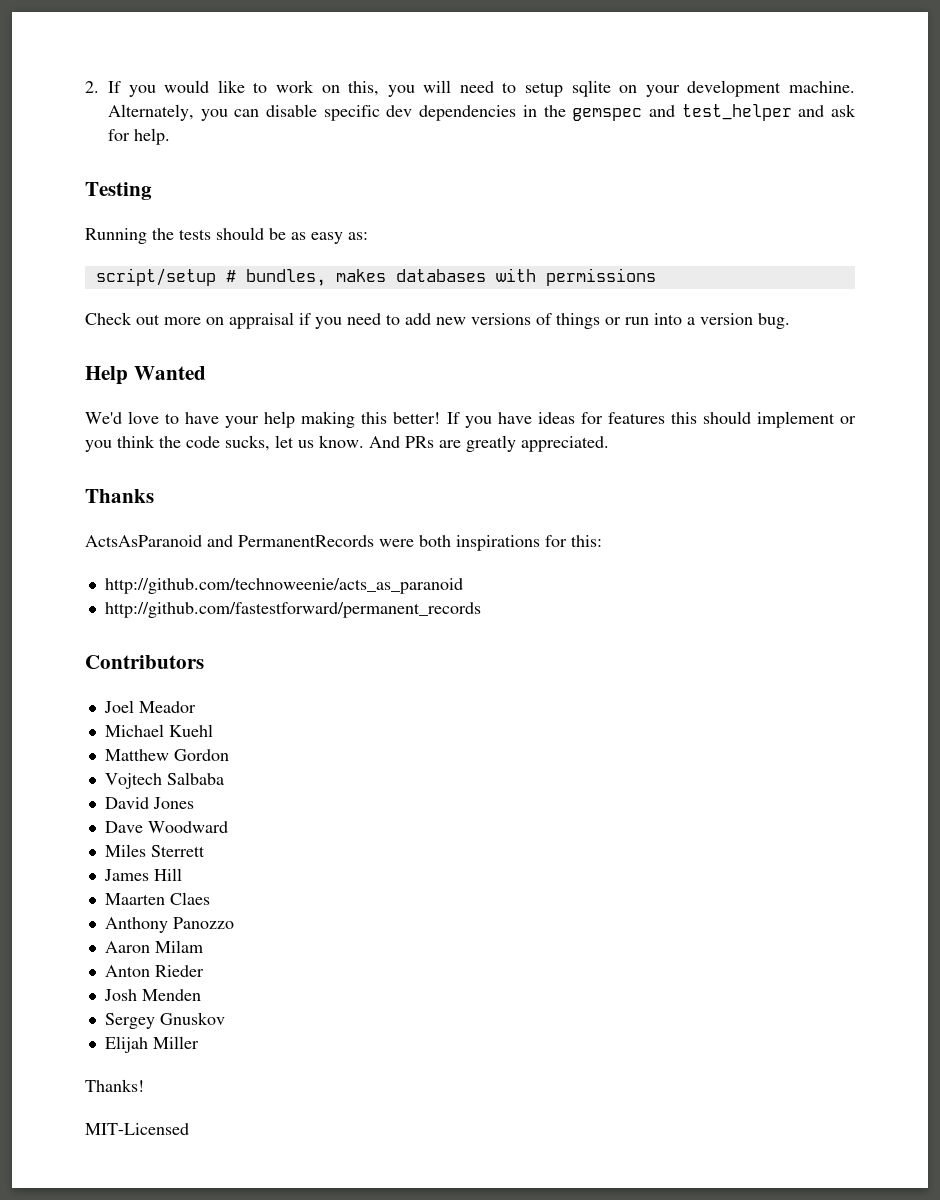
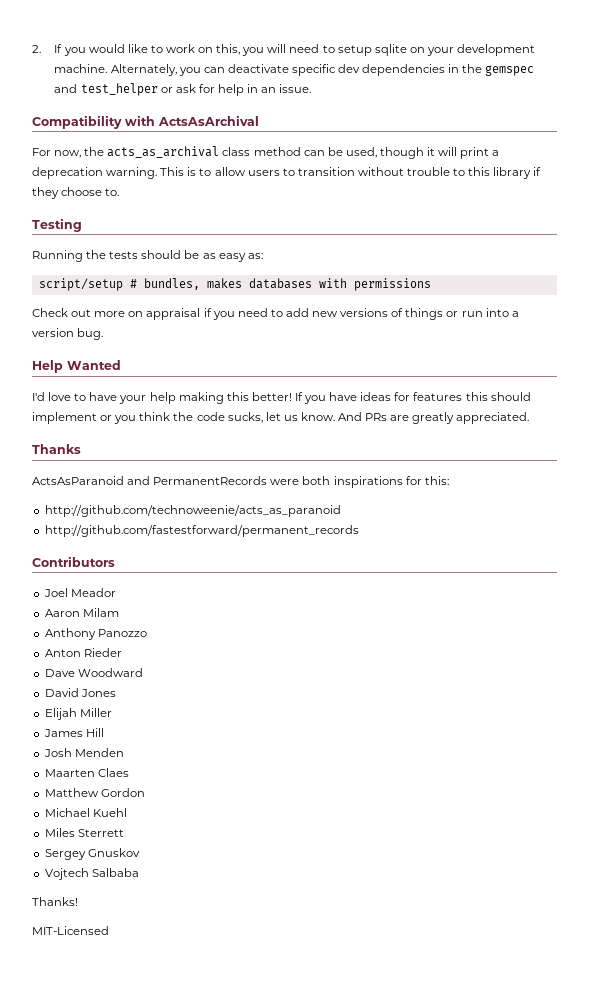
[266,104,318,117] disable -> [227,64,289,73] deactivate
[798,105,825,117] and -> [160,87,173,93] or
[134,128,170,145] help. -> [217,84,312,96] [32,115,259,129] [32,146,500,159] [32,167,542,179] [32,187,120,199] help in an issue. // Compatibility with ActsAsArchival // For now, the acts_as_archival class method can be used, though it will print a deprecation warning. This is to allow users to transition without trouble to this library if they choose to.
[85,412,122,424] We'd -> [32,392,45,401] I'd
[104,724,213,737] [104,749,229,761] [104,772,224,789] [104,797,194,809] [104,821,228,833] [104,844,205,857] [103,868,182,881] [104,892,210,905] [104,917,234,933] [104,940,203,953] [104,965,204,977] [103,989,201,1001] Michael Kuehl // Matthew Gordon // Vojtech Salbaba // David Jones // Dave Woodward // Miles Sterrett // James Hill // Maarten Claes // Anthony Panozzo // Aaron Milam // Anton Rieder // Josh Menden -> [44,608,119,617] [44,628,147,640] [44,648,122,657] [44,668,143,677] [44,688,116,697] [44,708,112,720] [43,728,104,737] [43,748,124,757] [44,768,129,777] [44,788,145,797] [44,808,127,817] [44,828,124,837] Aaron Milam // Anthony Panozzo // Anton Rieder // Dave Woodward // David Jones // Elijah Miller // James Hill // Josh Menden // Maarten Claes // Matthew Gordon // Michael Kuehl // Miles Sterrett
[104,1036,199,1053] Elijah Miller -> [44,868,139,880] Vojtech Salbaba

